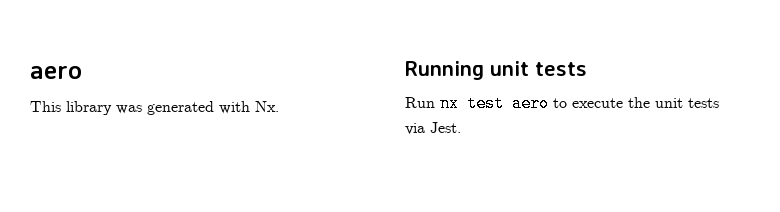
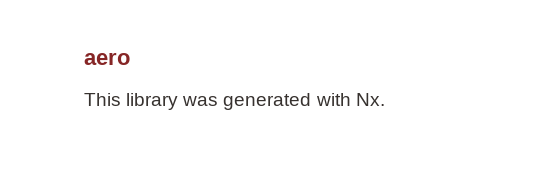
[405,61,587,80] [405,95,719,112] [405,122,461,135] // Running unit tests // Run nx test aero to execute the unit tests via Jest. -> (385, 99) none

